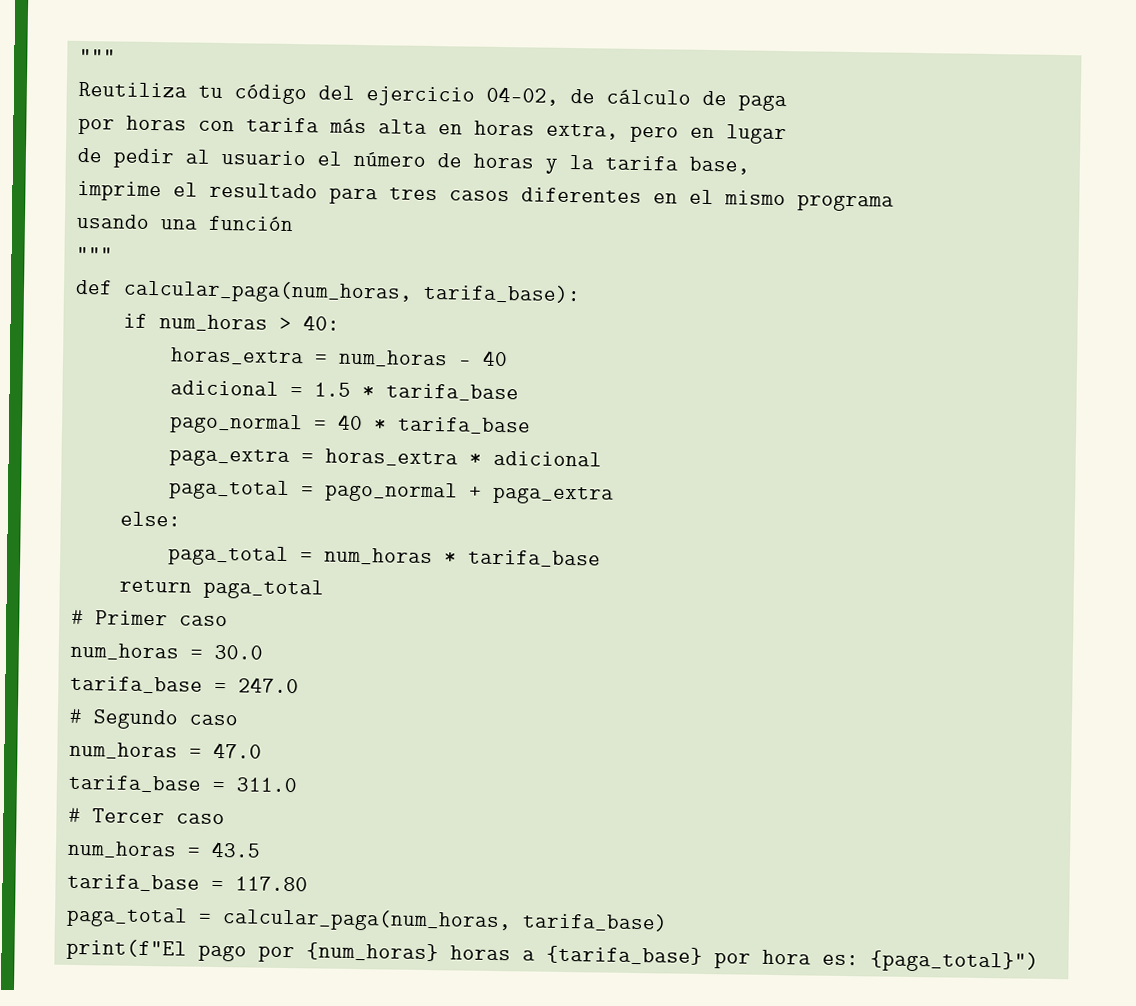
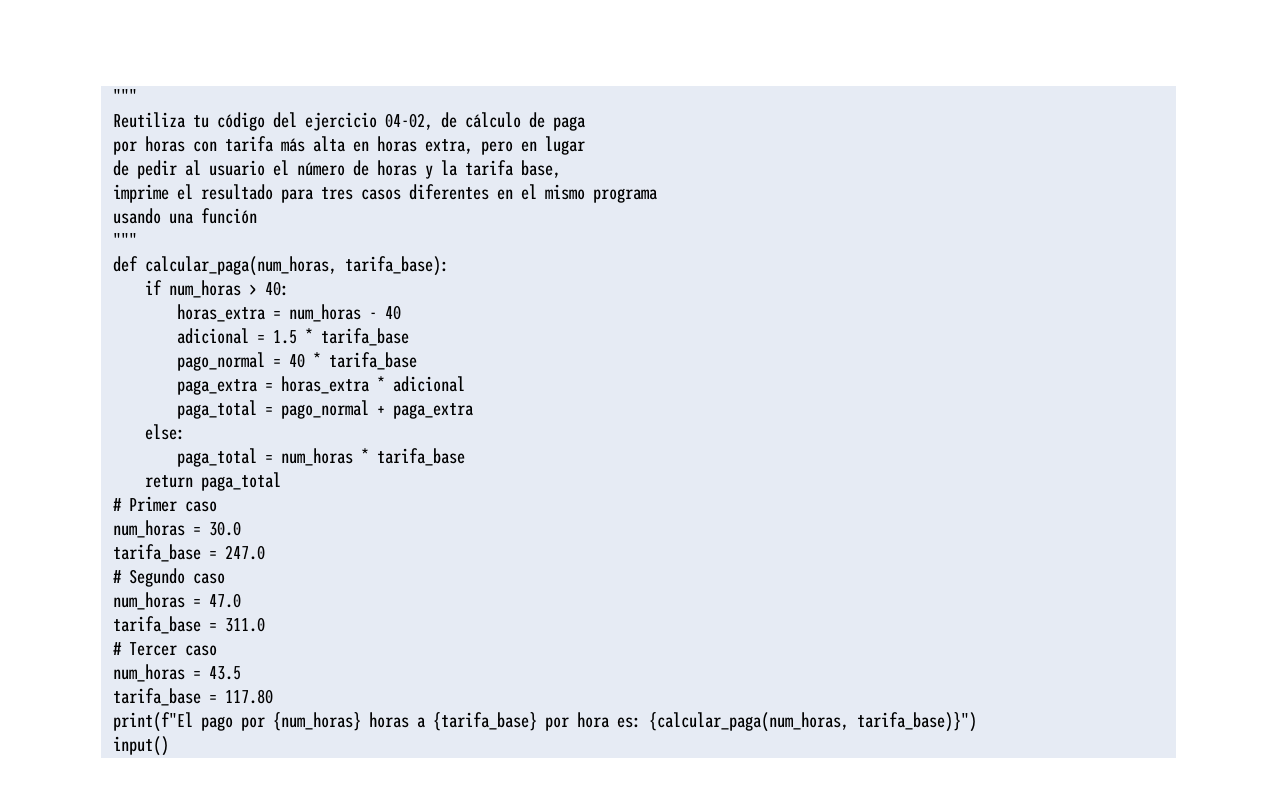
[66,906,668,933] // paga_total = calcular_paga(num_horas, tarifa_base) -> (273, 696) none
[870,950,1039,973] {paga_total}") -> [648,712,977,732] [112,736,169,756] {calcular_paga(num_horas, tarifa_base)}") // input()

